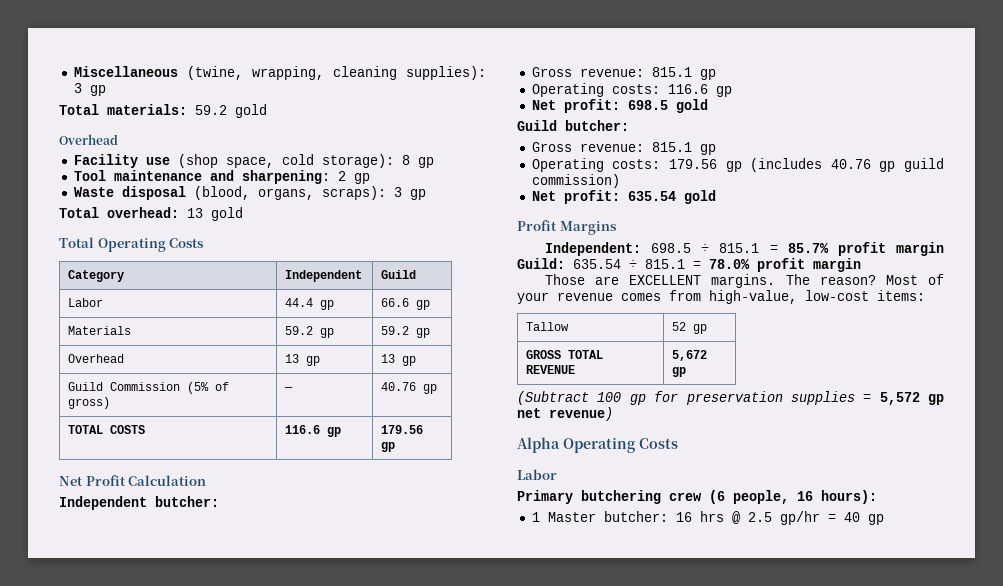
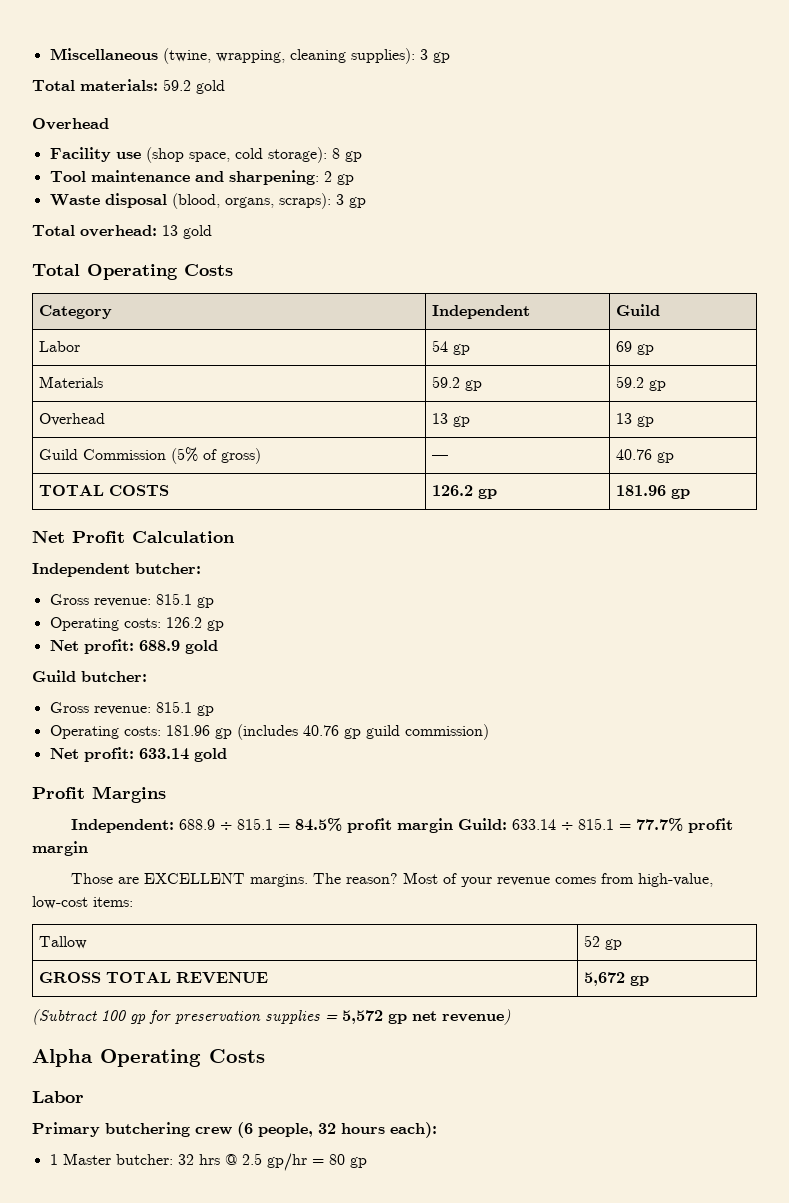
[284,298,334,310] [380,298,409,307] 44.4 gp | 66.6 -> [431,340,470,355] [615,341,632,352] 54 gp | 69
[284,425,341,437] [380,425,423,434] 116.6 gp | 179.56 -> [431,485,497,499] [615,485,666,496] 126.2 gp | 181.96
[667,84,708,94] 116.6 -> [165,617,202,628] 126.2
[627,100,668,110] 698.5 -> [138,640,180,651] 688.9
[669,159,718,169] 179.56 -> [165,725,210,736] 181.96
[627,191,676,201] 635.54 -> [138,748,189,760] 633.14
[651,243,829,253] 698.5 ÷ 815.1 = 85.7% -> [179,818,343,831] 688.9 ÷ 815.1 = 84.5%
[573,259,750,269] 635.54 ÷ 815.1 = 78.0% -> [512,818,684,831] 633.14 ÷ 815.1 = 77.7%
[797,490,877,504] 16 hours): -> [318,1122,437,1138] 32 hours each):
[675,512,692,522] 16 -> [177,1154,194,1165] 32
[843,512,860,522] 40 -> [328,1154,345,1165] 80

